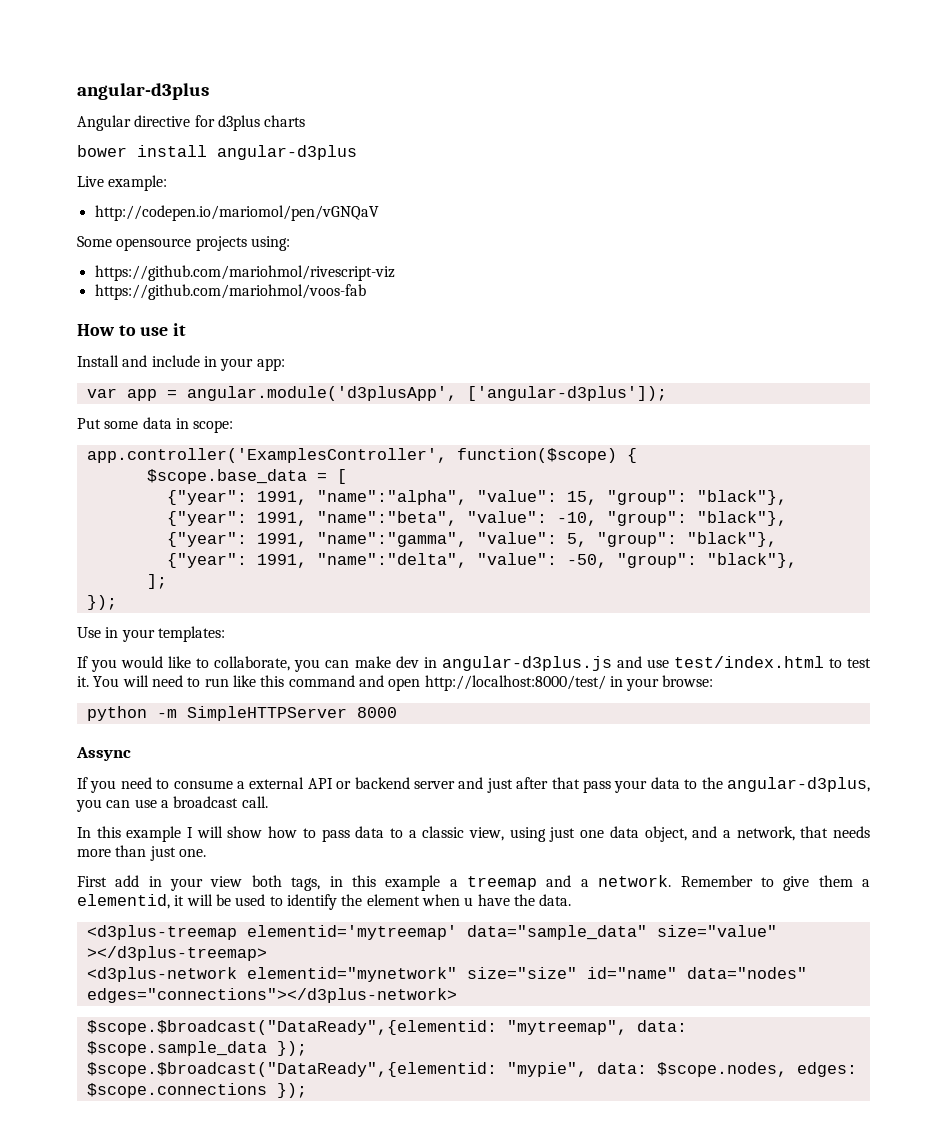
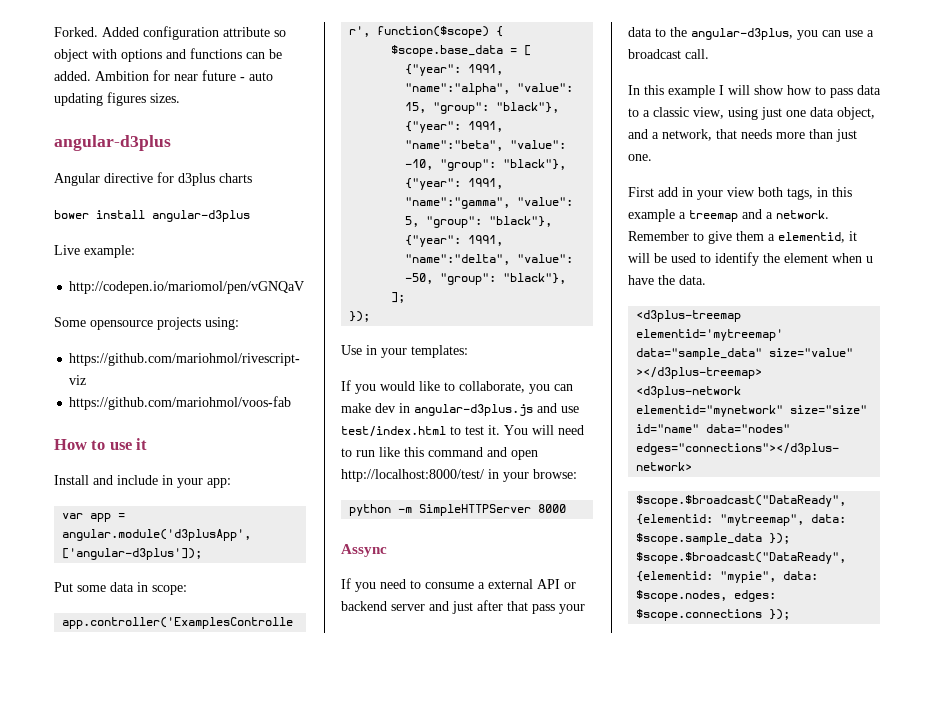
(77, 91) none -> [54,26,286,40] [54,48,282,62] [54,70,273,81] [54,92,180,106] Forked. Added configuration attribute so object with options and functions can be added. Ambition for near future - auto updating figures sizes. //

